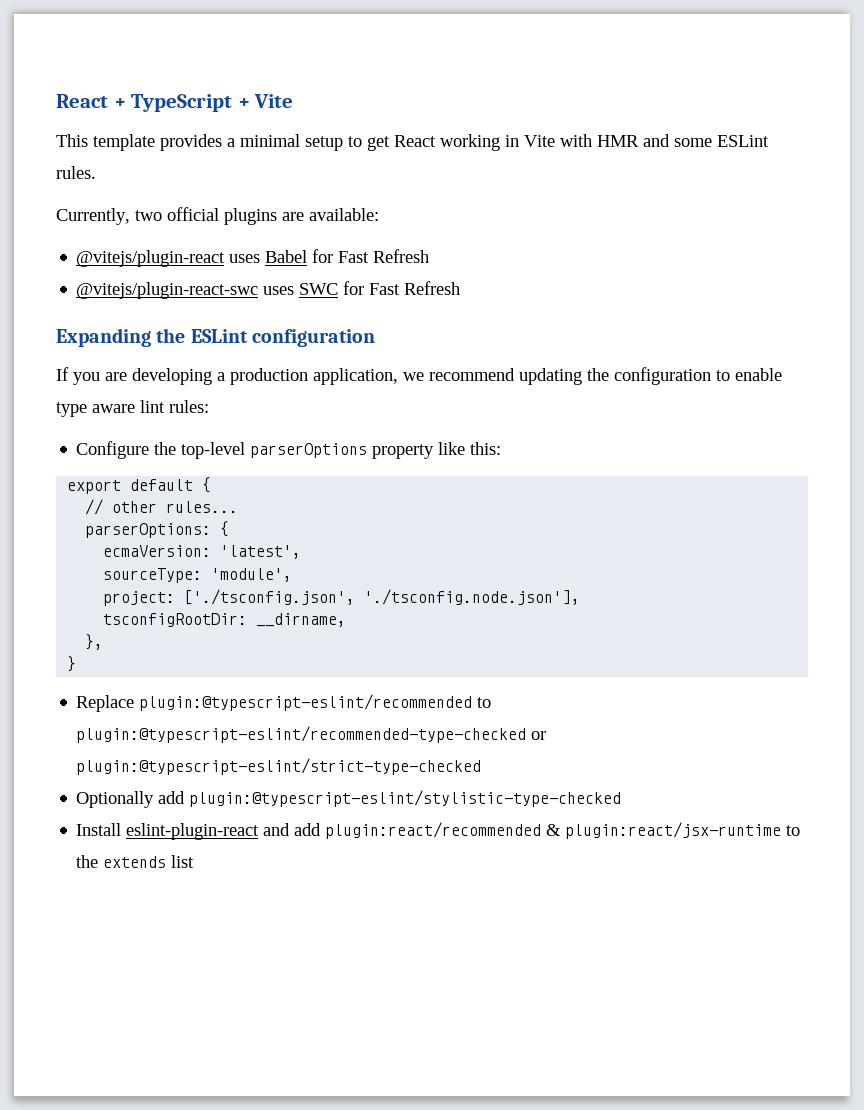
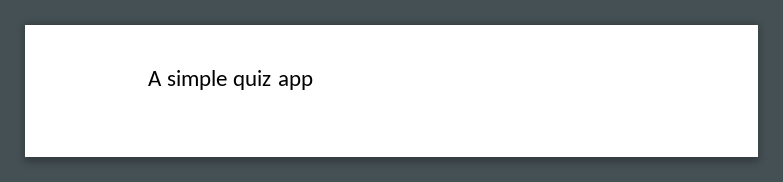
[56,94,294,112] [56,134,769,151] [56,166,96,179] [56,207,379,225] [76,249,430,267] [76,281,461,299] [56,328,375,347] [56,367,782,385] [56,400,209,417] [76,441,502,459] [67,477,212,494] [85,499,239,515] [85,521,230,538] [103,545,302,559] [103,568,293,583] [103,589,581,606] [103,613,347,627] [85,634,104,650] [67,656,77,672] [76,694,492,712] [76,726,547,743] [76,758,482,775] [76,790,622,808] [76,822,801,840] [76,855,195,868] React + TypeScript + Vite // This template provides a minimal setup to get React working in Vite with HMR and some ESLint rules. // Currently, two official plugins are available: // @vitejs/plugin-react uses Babel for Fast Refresh // @vitejs/plugin-react-swc uses SWC for Fast Refresh // Expanding the ESLint configuration // If you are developing a production application, we recommend updating the configuration to enable type aware lint rules: // Configure the top-level parserOptions property like this: // export default { // // other rules... // parserOptions: { // ecmaVersion: 'latest', // sourceType: 'module', // project: ['./tsconfig.json', './tsconfig.node.json'], // tsconfigRootDir: __dirname, // }, // } // Replace plugin:@typescript-eslint/recommended to plugin:@typescript-eslint/recommended-type-checked or plugin:@typescript-eslint/strict-type-checked // Optionally add plugin:@typescript-eslint/stylistic-type-checked // Install eslint-plugin-react and add plugin:react/recommended & plugin:react/jsx-runtime to the extends list -> [148,70,313,90] A simple quiz app

